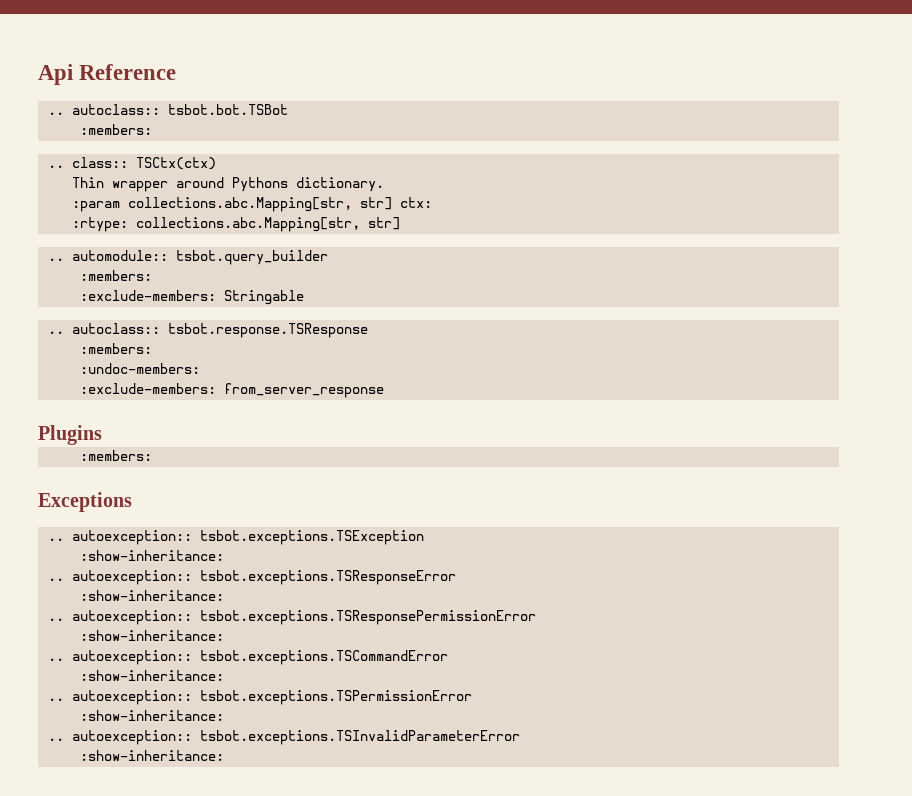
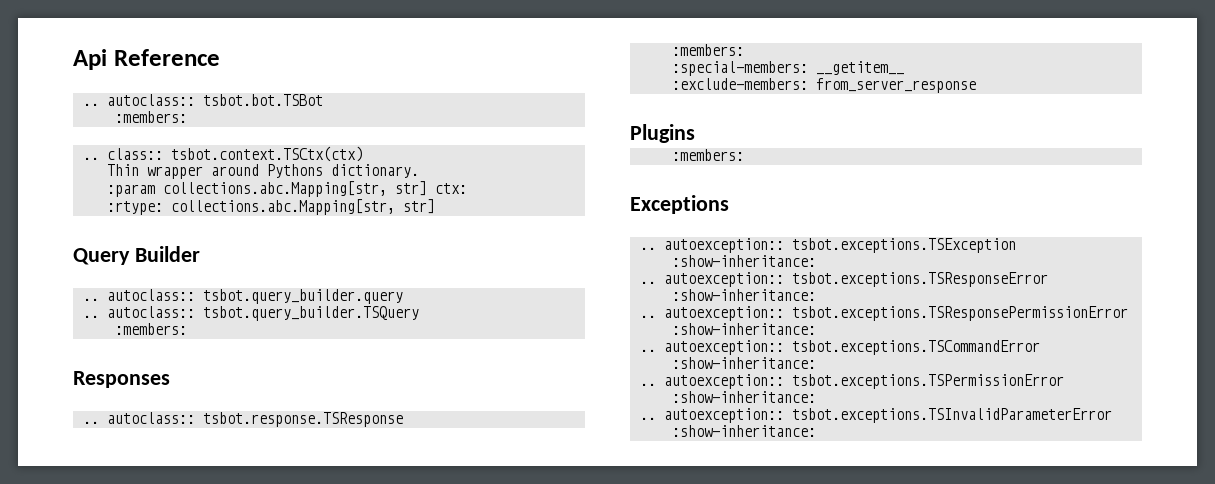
[135,157,216,170] TSCtx(ctx) -> [170,146,363,162] tsbot.context.TSCtx(ctx)
[47,250,328,265] [79,270,152,281] [79,290,304,305] // .. automodule:: tsbot.query_builder // :members: // :exclude-members: Stringable -> [73,246,200,265] [82,289,403,304] [82,306,419,321] [114,323,187,335] [73,371,170,388] // Query Builder // .. autoclass:: tsbot.query_builder.query // .. autoclass:: tsbot.query_builder.TSQuery // :members: // Responses
[79,363,200,374] :undoc-members: -> [671,61,904,76] :special-members: __getitem__

